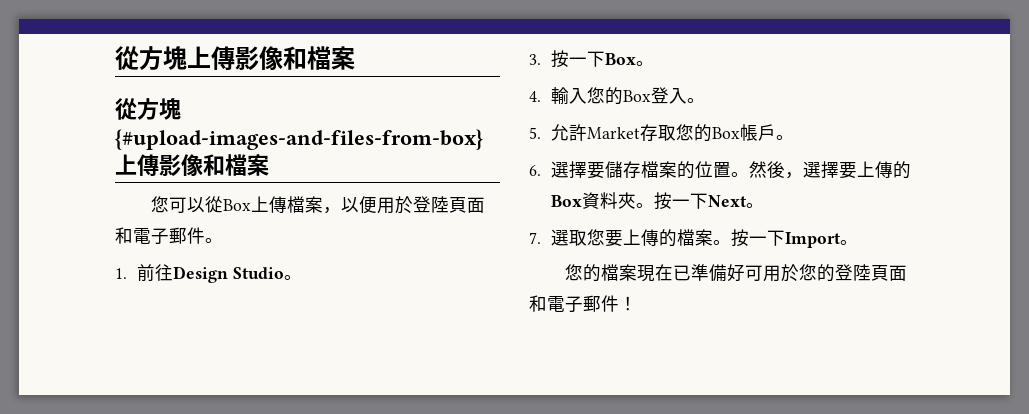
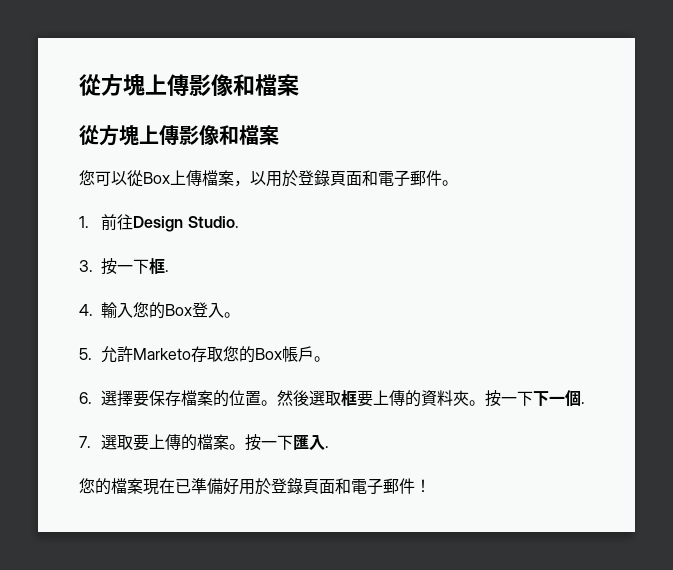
[115,129,483,150] {#upload-images-and-files-from-box} -> (139, 135) none
[358,196,449,214] 便用於登陸 -> [266,170,330,187] 用於登錄
[232,267,302,280] Studio。 -> [187,216,239,228] Studio.
[604,53,654,66] Box。 -> [149,258,170,274] 框.
[586,127,640,139] Market -> [133,348,192,360] Marketo
[604,161,623,178] 儲 -> [149,390,166,406] 保
[784,161,911,179] [550,195,582,207] ，選擇要上傳的Box -> [309,390,422,407] 選取框要上傳的
[707,195,764,208] Next。 -> [533,390,586,407] 下一個.
[586,229,605,246] 您 -> (134, 442) none
[784,232,858,248] Import。 -> [293,435,330,450] 匯入.
[744,264,871,282] 可用於您的登陸 -> [239,478,303,495] 用於登錄

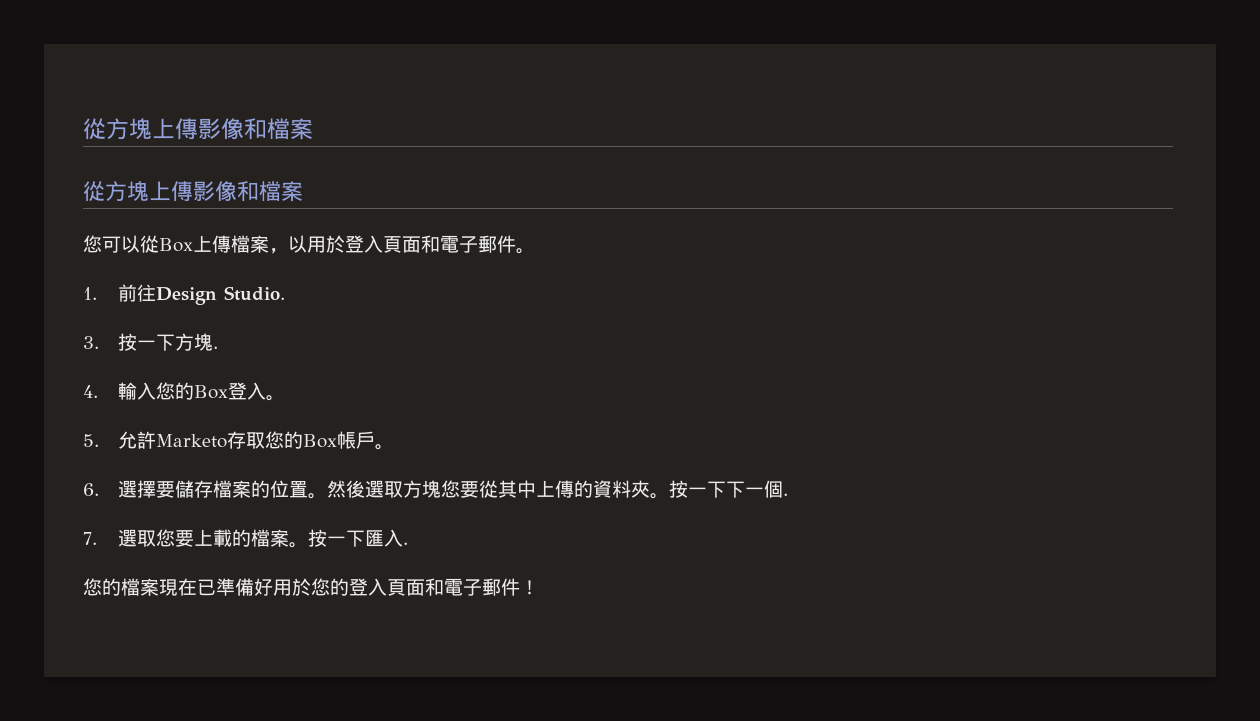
[314,170,330,186] 錄 -> [364,235,383,253] 入
[149,258,166,274] 框 -> [174,333,213,351] 方塊
[149,390,166,406] 保 -> [174,480,194,498] 儲
[341,390,374,407] 框要 -> [402,480,536,498] 方塊您要從其中
[133,434,182,451] 要上傳 -> [155,529,232,547] 您要上載
[271,478,303,494] 登錄 -> [311,578,387,596] 您的登入

